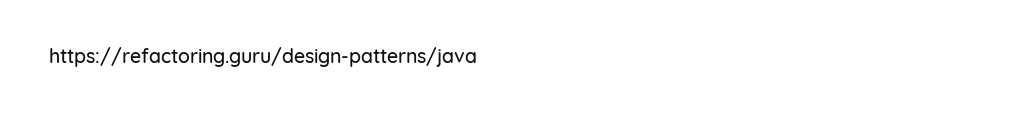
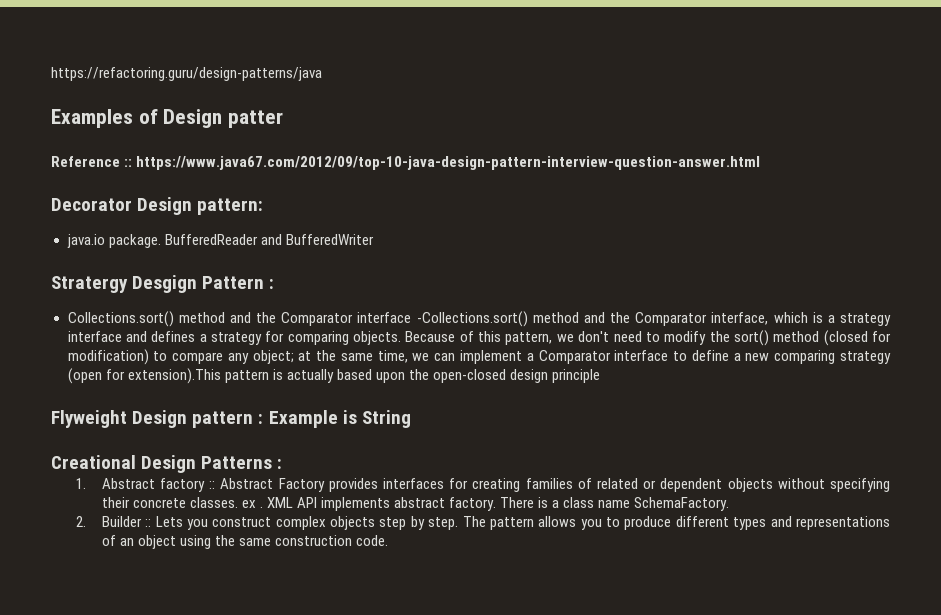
(477, 57) none -> [51,109,284,128] [51,156,761,170] [51,197,264,215] [66,234,374,248] [51,275,275,293] [67,311,891,327] [67,330,892,346] [67,349,891,365] [67,368,601,384] [51,410,411,428] [51,455,283,473] [76,478,891,492] [101,497,730,511] [76,516,890,530] [101,535,389,549] // Examples of Design patter // Reference :: https://www.java67.com/2012/09/top-10-java-design-pattern-interview-question-answer.html // Decorator Design pattern: // java.io package. BufferedReader and BufferedWriter // Stratergy Desgign Pattern : // Collections.sort() method and the Comparator interface -Collections.sort() method and the Comparator interface, which is a strategy interface and defines a strategy for comparing objects. Because of this pattern, we don't need to modify the sort() method (closed for modification) to compare any object; at the same time, we can implement a Comparator interface to define a new comparing strategy (open for extension).This pattern is actually based upon the open-closed design principle // Flyweight Design pattern : Example is String // Creational Design Patterns : // 1. Abstract factory :: Abstract Factory provides interfaces for creating families of related or dependent objects without specifying their concrete classes. ex . XML API implements abstract factory. There is a class name SchemaFactory. // 2. Builder :: Lets you construct complex objects step by step. The pattern allows you to produce different types and representations of an object using the same construction code.

